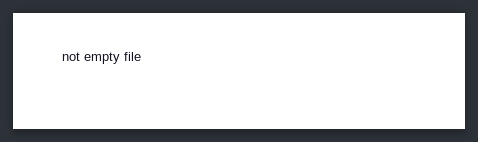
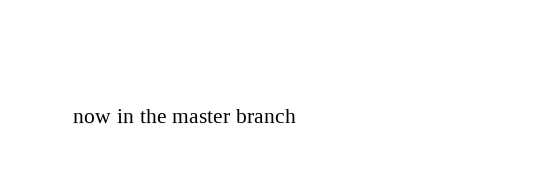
[62,52,141,64] not empty file -> [73,108,298,124] now in the master branch

